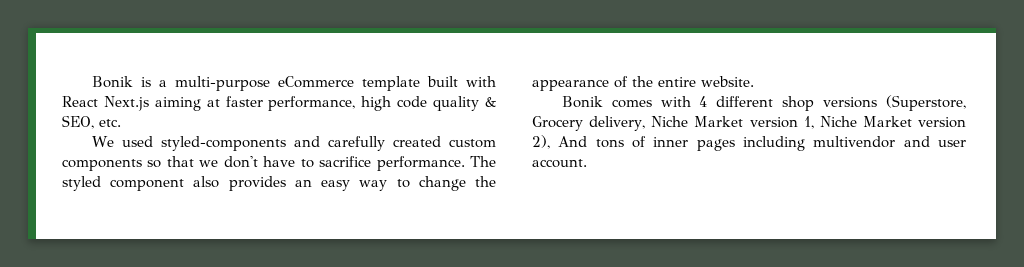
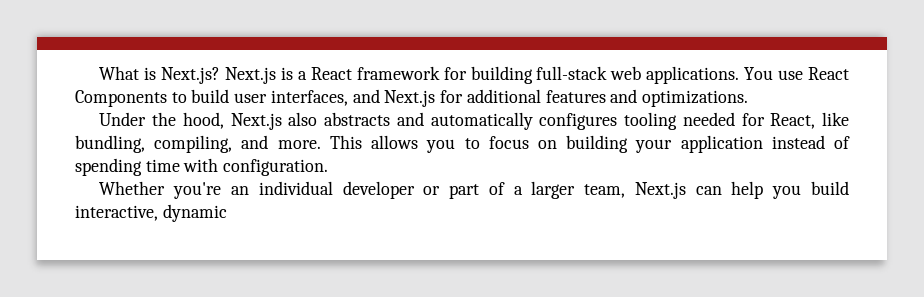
[91,76,496,91] [62,96,497,111] [62,115,121,129] [91,136,496,151] [62,156,497,171] [62,176,497,191] [532,76,754,91] [561,95,966,111] [532,116,966,131] [532,135,966,151] [532,159,587,168] Bonik is a multi-purpose eCommerce template built with React Next.js aiming at faster performance, high code quality & SEO, etc. // We used styled-components and carefully created custom components so that we don't have to sacrifice performance. The styled component also provides an easy way to change the appearance of the entire website. // Bonik comes with 4 different shop versions (Superstore, Grocery delivery, Niche Market version 1, Niche Market version 2), And tons of inner pages including multivendor and user account. -> [99,66,850,84] [75,89,748,107] [99,112,849,130] [75,135,850,153] [75,158,329,176] [99,181,850,199] [75,204,227,222] What is Next.js? Next.js is a React framework for building full-stack web applications. You use React Components to build user interfaces, and Next.js for additional features and optimizations. // Under the hood, Next.js also abstracts and automatically configures tooling needed for React, like bundling, compiling, and more. This allows you to focus on building your application instead of spending time with configuration. // Whether you're an individual developer or part of a larger team, Next.js can help you build interactive, dynamic

